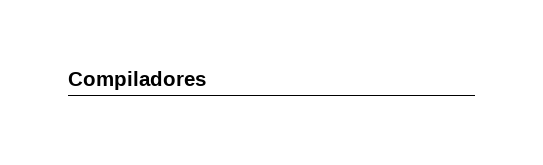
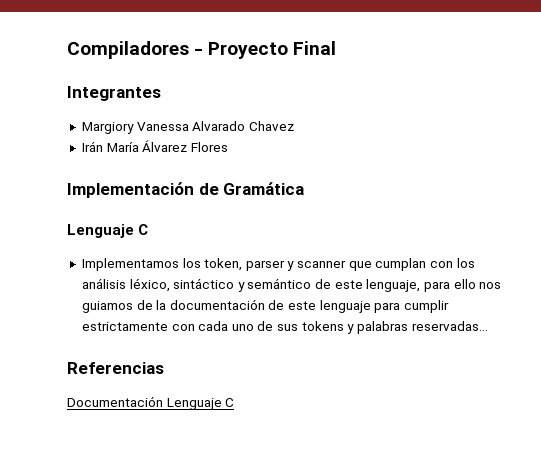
(206, 80) none -> [194,41,337,59] [67,86,161,101] [81,121,294,134] [81,140,228,152] [67,182,305,198] [67,224,149,238] [81,258,475,271] [81,278,502,292] [81,299,450,313] [81,321,488,334] [67,362,164,374] [67,396,235,410] - Proyecto Final // Integrantes // Margiory Vanessa Alvarado Chavez // Irán María Álvarez Flores // Implementación de Gramática // Lenguaje C // Implementamos los token, parser y scanner que cumplan con los análisis léxico, sintáctico y semántico de este lenguaje, para ello nos guiamos de la documentación de este lenguaje para cumplir estrictamente con cada uno de sus tokens y palabras reservadas... // Referencias // Documentación Lenguaje C

